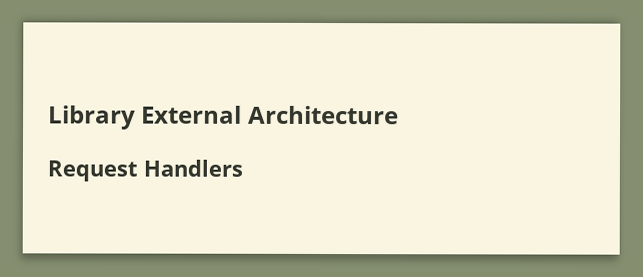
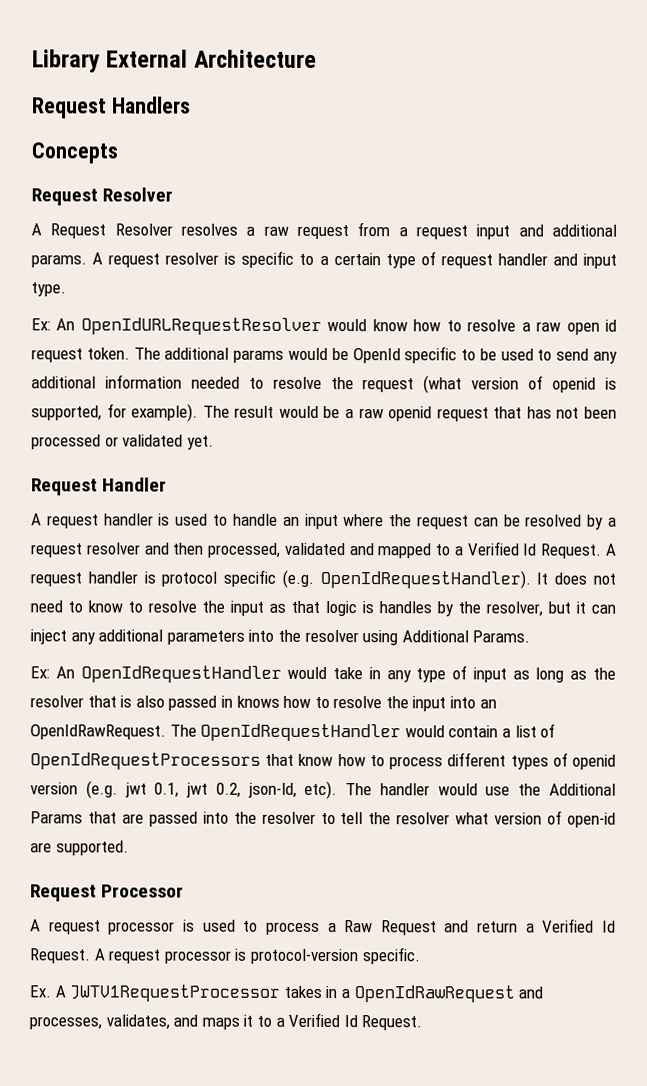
(243, 168) none -> [31,142,118,164] [31,187,174,206] [31,222,617,240] [31,250,617,269] [31,282,66,297] [31,317,617,335] [31,346,618,364] [31,374,618,394] [31,403,617,422] [31,434,214,450] [31,477,168,496] [31,513,617,530] [30,541,616,559] [30,569,616,589] [30,600,616,617] [30,629,531,646] [30,665,616,683] [30,695,497,712] [30,723,556,742] [30,752,616,770] [30,780,616,800] [30,810,617,828] [30,840,129,856] [30,884,185,902] [30,918,617,936] [29,947,421,965] [29,984,544,1003] [29,1012,423,1031] // Concepts // Request Resolver // A Request Resolver resolves a raw request from a request input and additional params. A request resolver is specific to a certain type of request handler and input type. // Ex: An OpenIdURLRequestResolver would know how to resolve a raw open id request token. The additional params would be OpenId specific to be used to send any additional information needed to resolve the request (what version of openid is supported, for example). The result would be a raw openid request that has not been processed or validated yet. // Request Handler // A request handler is used to handle an input where the request can be resolved by a request resolver and then processed, validated and mapped to a Verified Id Request. A request handler is protocol specific (e.g. OpenIdRequestHandler). It does not need to know to resolve the input as that logic is handles by the resolver, but it can inject any additional parameters into the resolver using Additional Params. // Ex: An OpenIdRequestHandler would take in any type of input as long as the resolver that is also passed in knows how to resolve the input into an OpenIdRawRequest. The OpenIdRequestHandler would contain a list of OpenIdRequestProcessors that know how to process different types of openid version (e.g. jwt 0.1, jwt 0.2, json-ld, etc). The handler would use the Additional Params that are passed into the resolver to tell the resolver what version of open-id are supported. // Request Processor // A request processor is used to process a Raw Request and return a Verified Id Request. A request processor is protocol-version specific. // Ex. A JWTV1RequestProcessor takes in a OpenIdRawRequest and processes, validates, and maps it to a Verified Id Request.

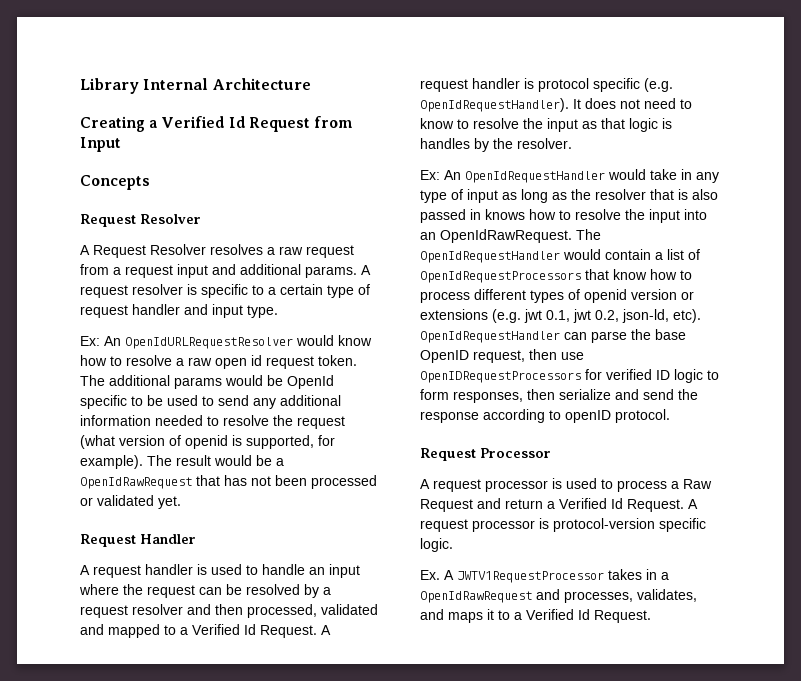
[106,49,189,68] External -> [143,78,209,90] Internal
[32,96,191,119] Request Handlers -> [80,116,353,132] [80,137,121,152] Creating a Verified Id Request from Input
[358,406,489,422] raw openid request -> [80,477,192,489] OpenIdRawRequest
[486,601,616,617] [30,629,531,646] resolver, but it can inject any additional parameters into the resolver using Additional Params. -> [517,138,572,149] resolver.
(78, 788) none -> [681,291,694,300] [420,309,488,320] or extensions
[345,783,616,796] [30,810,617,828] [30,840,129,856] The handler would use the Additional Params that are passed into the resolver to tell the resolver what version of open-id are supported. -> [420,329,686,343] [420,349,584,363] [420,369,719,383] [420,389,698,403] [420,409,670,423] OpenIdRequestHandler can parse the base OpenID request, then use OpenIDRequestProcessors for verified ID logic to form responses, then serialize and send the response according to openID protocol.
[361,947,421,965] specific. -> [659,518,706,532] [420,538,453,552] specific logic.

